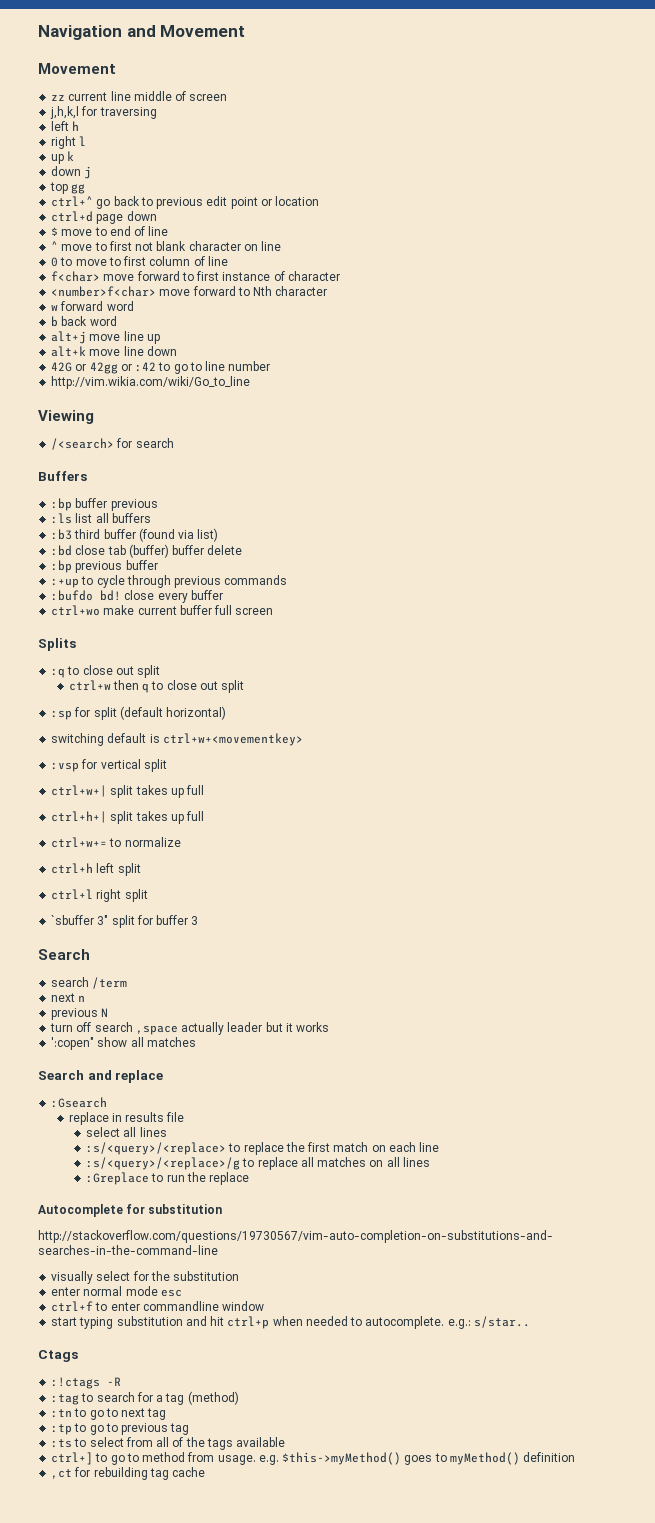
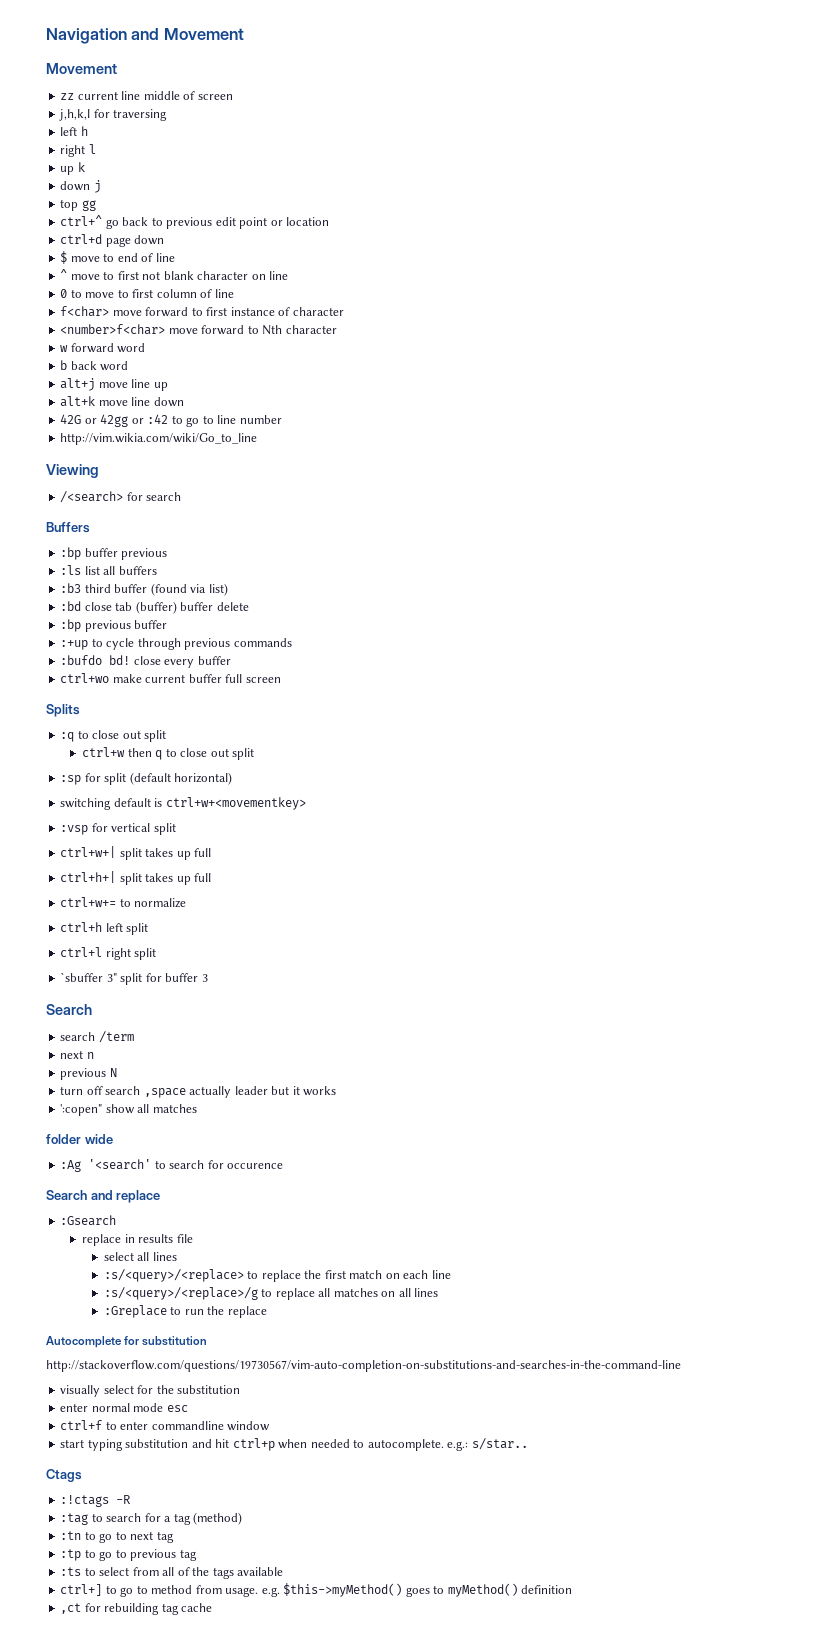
(196, 1042) none -> [46,1134,113,1144] [60,1159,284,1172] // folder wide // :Ag '<search' to search for occurence

